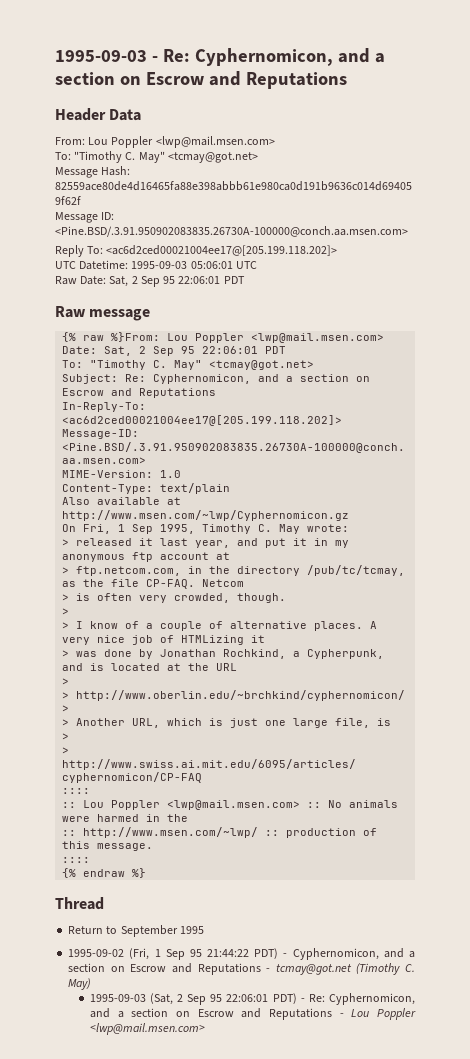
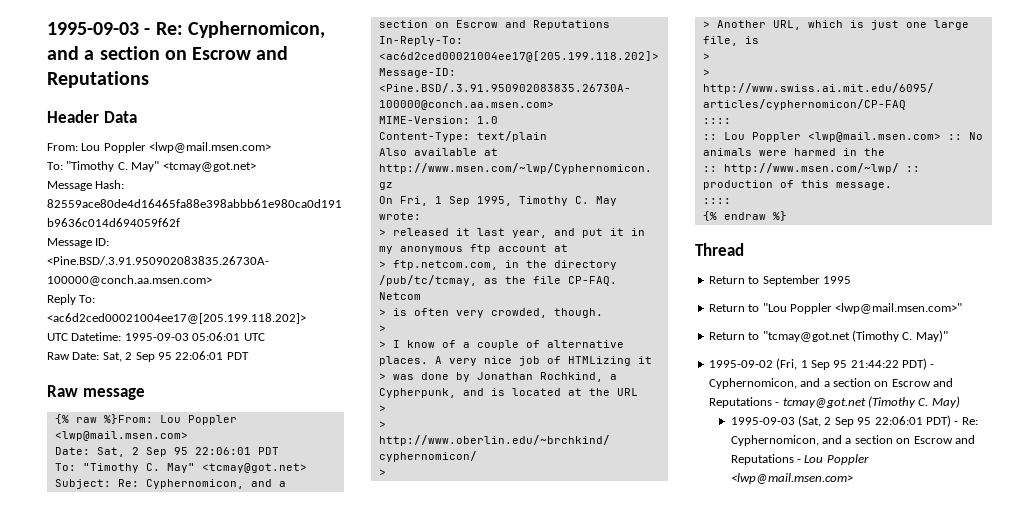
(204, 930) none -> [708,303,963,314] [708,330,948,342] // Return to "Lou Poppler <lwp@mail.msen.com>" // Return to "tcmay@got.net (Timothy C. May)"

